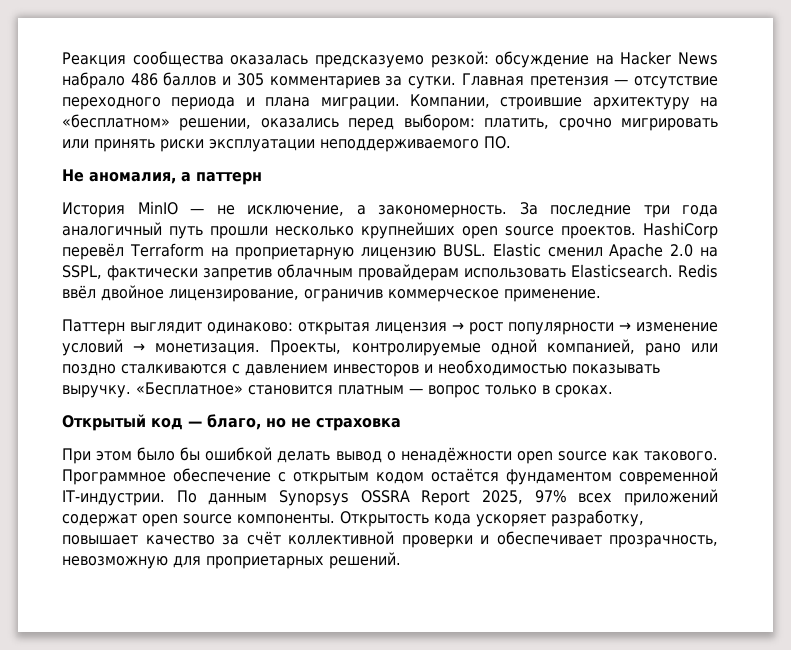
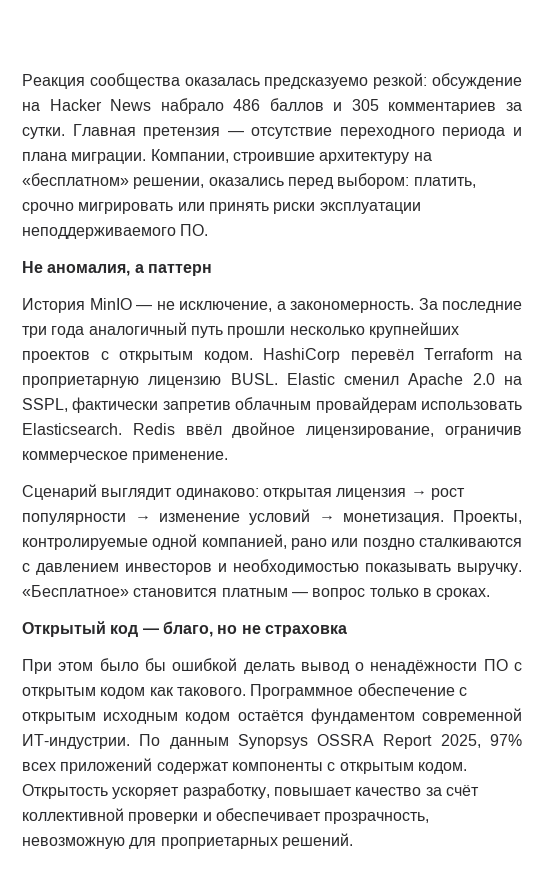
[462,226,636,239] open source проектов. -> [22,351,253,363] проектов с открытым кодом.
[62,319,125,335] Паттерн -> [22,484,97,500] Сценарий
[516,451,607,464] open source -> [483,659,522,671] [22,687,146,699] ПО с открытым кодом
(369, 478) none -> [103,712,179,724] исходным
[62,490,165,506] IT-индустрии. -> [22,734,130,749] ИТ-индустрии.
[142,511,471,527] open source компоненты. Открытость кода -> [231,762,467,774] [22,784,108,799] компоненты с открытым кодом. Открытость

